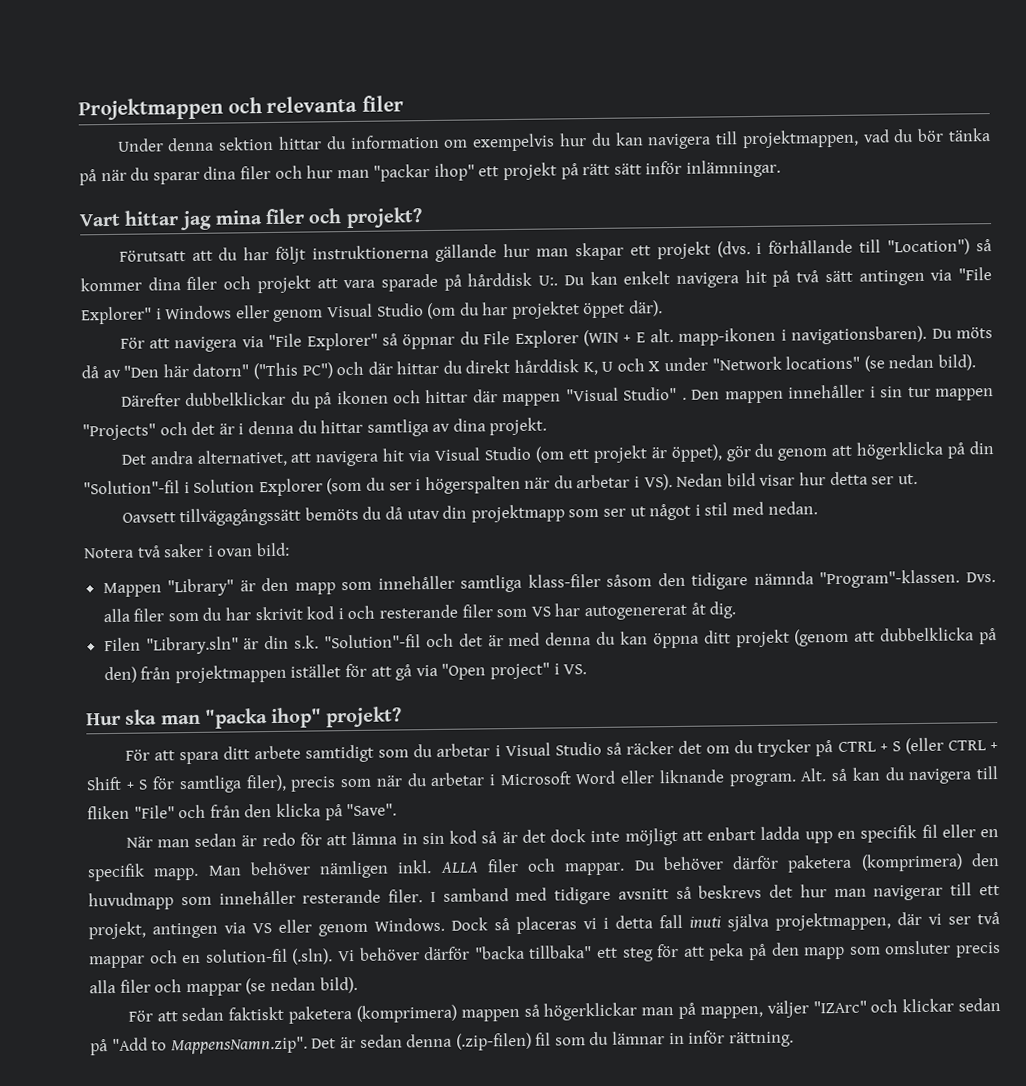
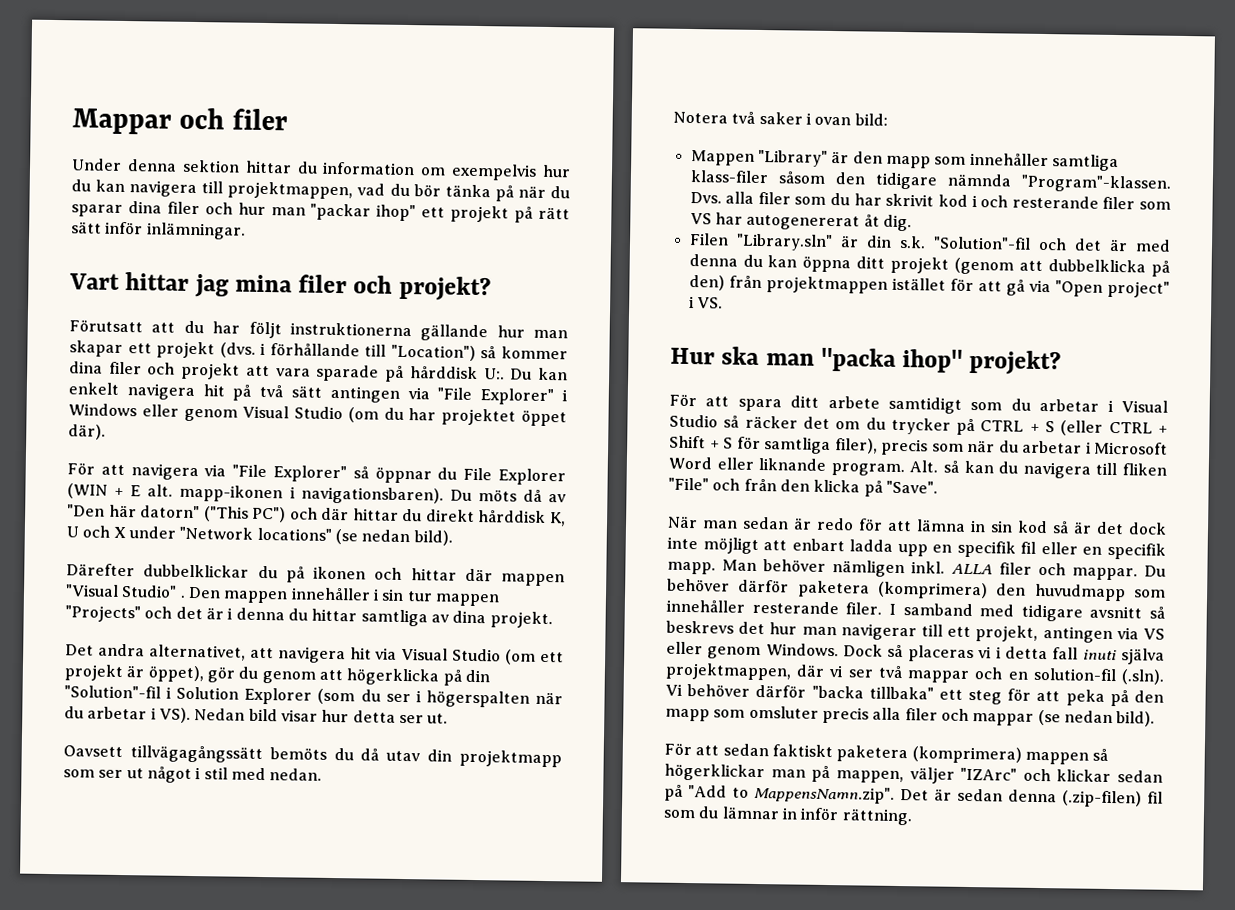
[78,95,358,121] Projektmappen och relevanta -> [72,107,226,135] Mappar och

